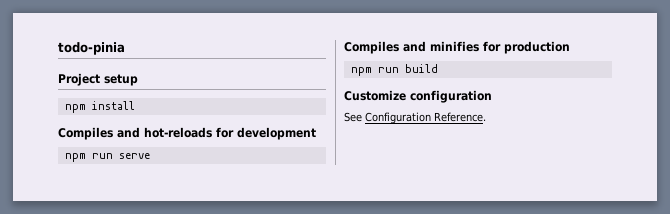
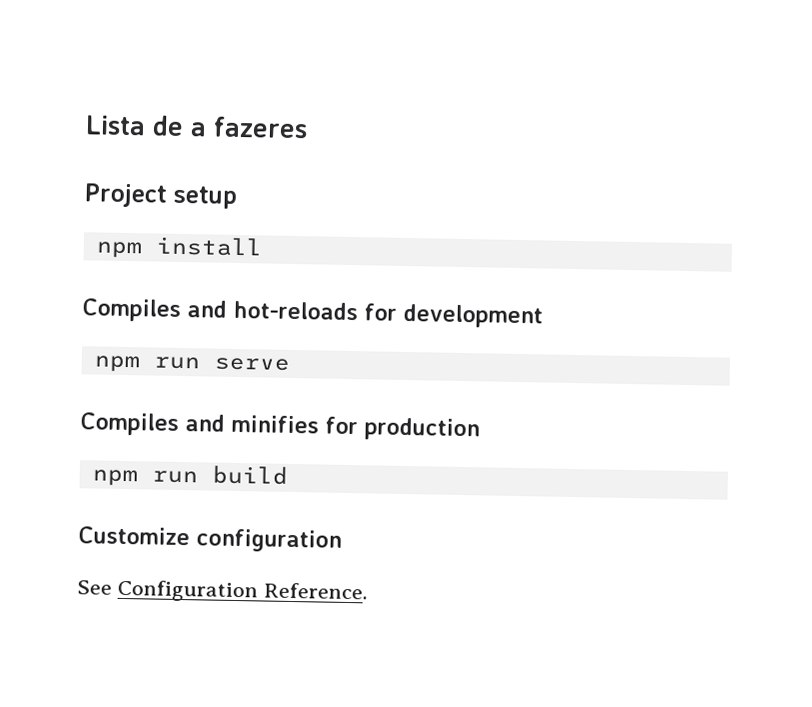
[58,42,125,55] todo-pinia -> [85,115,308,139] Lista de a fazeres

